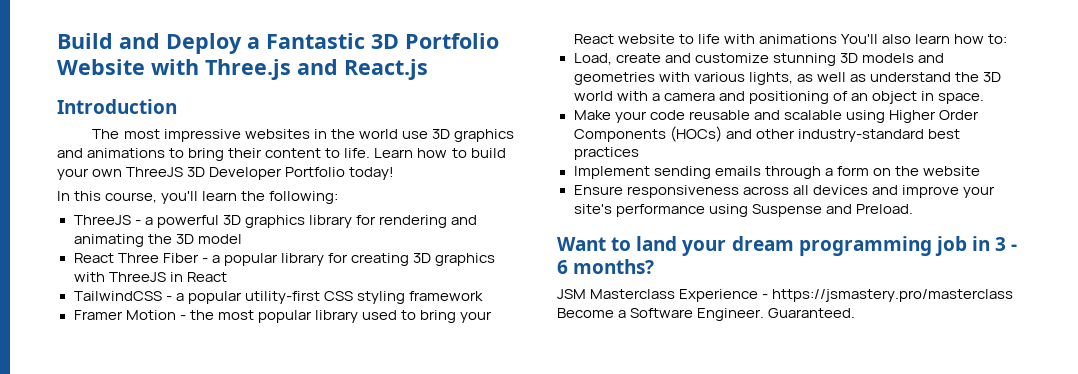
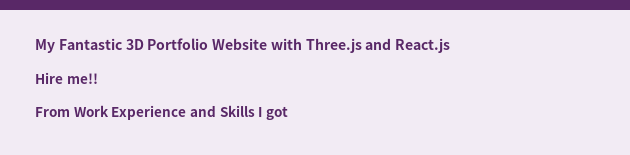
[57,33,260,54] Build and Deploy a -> [35,39,55,53] My
[57,99,177,114] [92,129,514,142] [57,148,506,161] [57,167,395,180] [57,191,339,204] [73,215,477,228] [73,234,242,247] [73,253,496,266] [73,272,227,282] [73,291,483,304] [73,310,493,323] [573,34,1007,44] [573,53,944,66] [573,72,1001,85] [573,91,984,104] [573,110,979,123] [573,126,960,142] [573,147,639,160] [573,166,980,179] [573,185,995,198] [573,204,913,217] [557,236,1018,256] [557,259,655,274] [557,289,1014,302] [557,308,856,321] Introduction // The most impressive websites in the world use 3D graphics and animations to bring their content to life. Learn how to build your own ThreeJS 3D Developer Portfolio today! // In this course, you'll learn the following: // ThreeJS - a powerful 3D graphics library for rendering and animating the 3D model // React Three Fiber - a popular library for creating 3D graphics with ThreeJS in React // TailwindCSS - a popular utility-first CSS styling framework // Framer Motion - the most popular library used to bring your React website to life with animations You'll also learn how to: // Load, create and customize stunning 3D models and geometries with various lights, as well as understand the 3D world with a camera and positioning of an object in space. // Make your code reusable and scalable using Higher Order Components (HOCs) and other industry-standard best practices // Implement sending emails through a form on the website // Ensure responsiveness across all devices and improve your site's performance using Suspense and Preload. // Want to land your dream programming job in 3 - 6 months? // JSM Masterclass Experience - https://jsmastery.pro/masterclass Become a Software Engineer. Guaranteed. -> [35,72,98,84] [35,105,288,120] Hire me!! // From Work Experience and Skills I got

